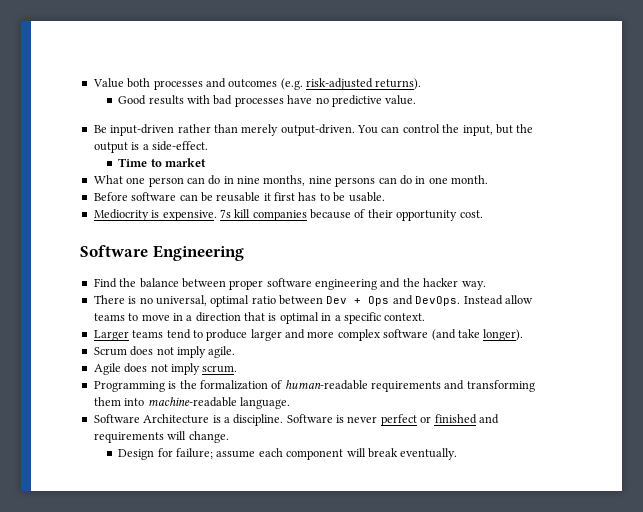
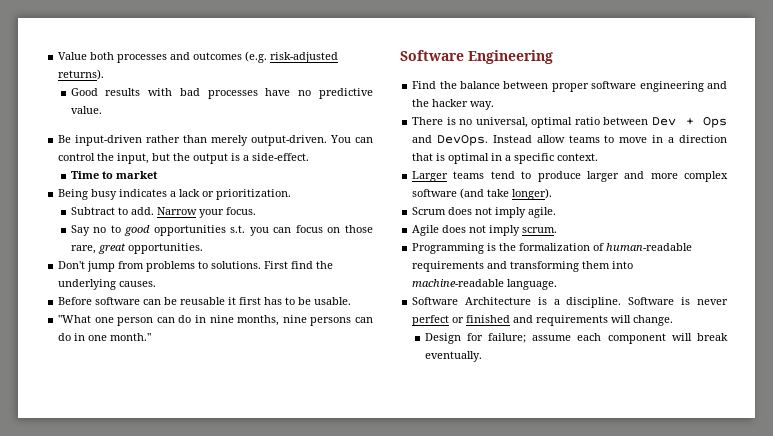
[93,175,123,184] What -> [58,189,292,200] [70,207,256,218] [70,225,373,236] [70,243,203,254] [58,261,334,272] [58,279,157,290] [58,297,352,305] [58,315,92,323] Being busy indicates a lack or prioritization. // Subtract to add. Narrow your focus. // Say no to good opportunities s.t. you can focus on those rare, great opportunities. // Don't jump from problems to solutions. First find the underlying causes. // Before software can be reusable it first has to be usable. // "What
[451,175,488,184] [93,192,385,202] [93,209,483,221] month. // Before software can be reusable it first has to be usable. // Mediocrity is expensive. 7s kill companies because of their opportunity cost. -> [110,333,152,341] month."

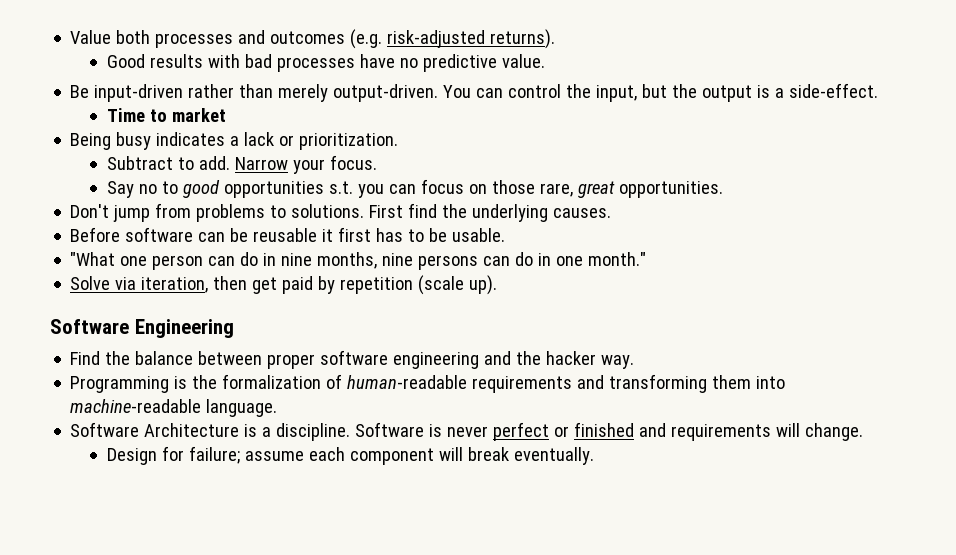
(152, 337) none -> [70,275,498,295] // Solve via iteration, then get paid by repetition (scale up).
[412,117,727,128] [412,135,727,146] [412,153,599,164] [412,171,728,182] [412,188,553,200] [412,207,557,218] [412,225,558,236] // There is no universal, optimal ratio between Dev + Ops and DevOps. Instead allow teams to move in a direction that is optimal in a specific context. // Larger teams tend to produce larger and more complex software (and take longer). // Scrum does not imply agile. // Agile does not imply scrum. -> (635, 362) none

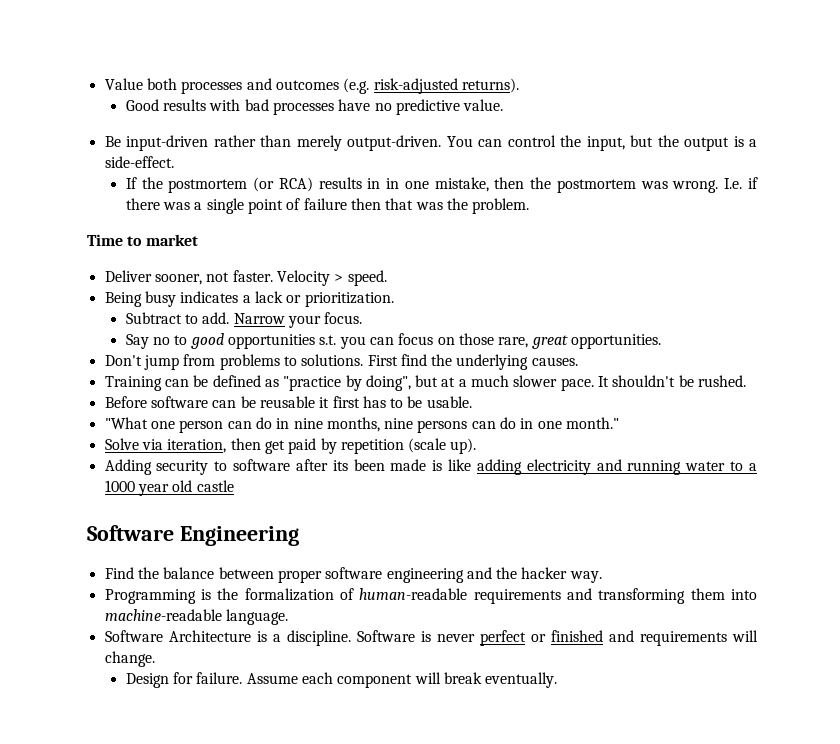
[107,108,226,122] Time to market -> [125,177,758,193] [125,198,530,214] [87,234,198,246] [104,270,387,286] If the postmortem (or RCA) results in in one mistake, then the postmortem was wrong. I.e. if there was a single point of failure then that was the problem. // Time to market // Deliver sooner, not faster. Velocity > speed.
(612, 213) none -> [104,375,747,391] // Training can be defined as "practice by doing", but at a much slower pace. It shouldn't be rushed.
(498, 285) none -> [104,459,757,475] [104,480,234,496] // Adding security to software after its been made is like adding electricity and running water to a 1000 year old castle
[188,446,304,464] failure; assume -> [196,672,298,684] failure. Assume

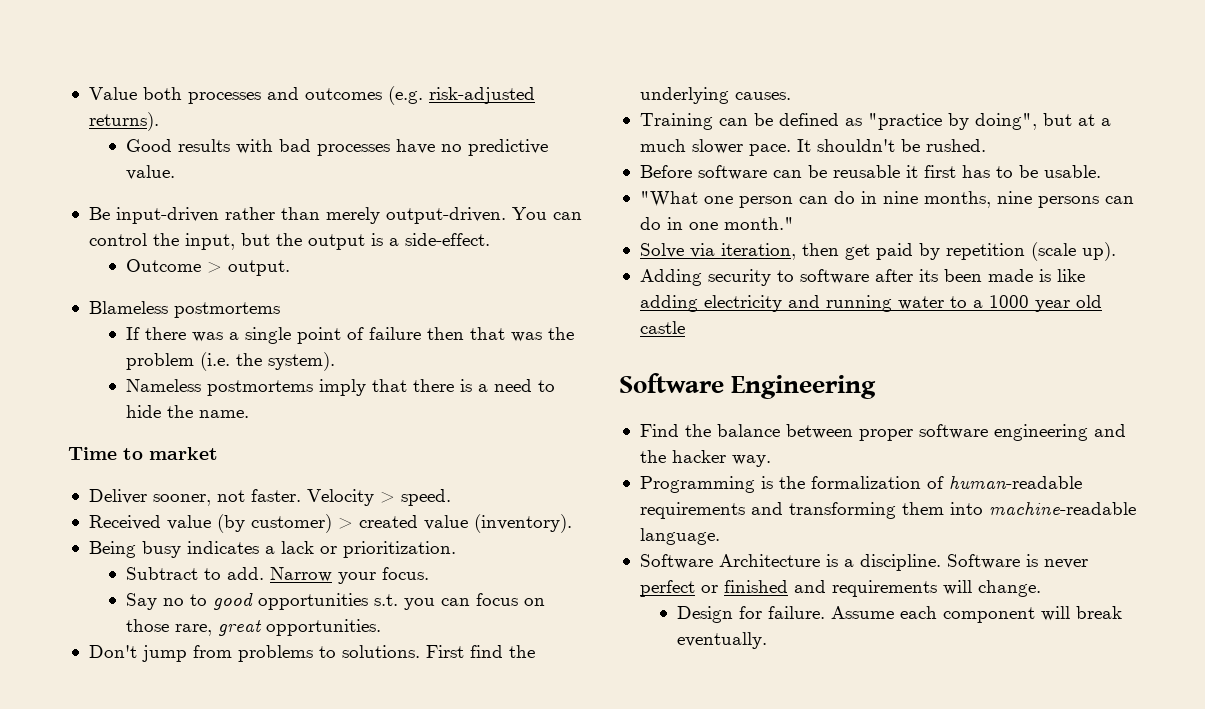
[125,177,758,193] If the postmortem (or RCA) results in in one mistake, then the postmortem was wrong. I.e. if -> [126,259,291,276] [88,301,280,318] [126,327,141,340] Outcome > output. // Blameless postmortems // If
[472,198,530,214] problem. -> [126,352,336,371] [126,379,556,396] [126,405,250,418] problem (i.e. the system). // Nameless postmortems imply that there is a need to hide the name.
(387, 278) none -> [88,514,572,533] // Received value (by customer) > created value (inventory).

